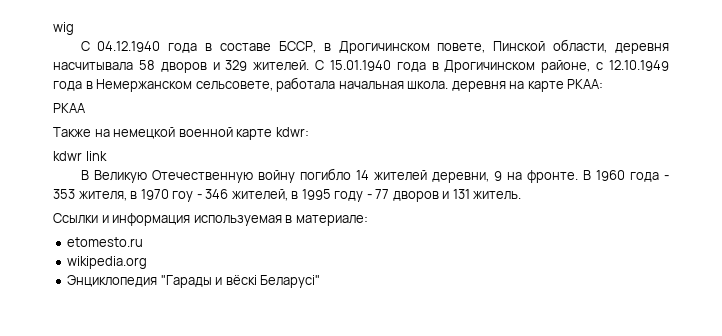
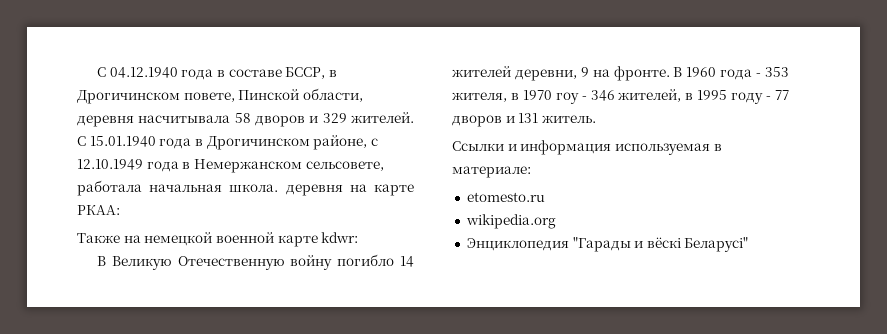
[53,22,74,35] wig // -> (97, 72) none
[53,103,85,113] // РКАА -> (120, 210) none
[53,151,107,161] // kdwr link -> (359, 237) none

